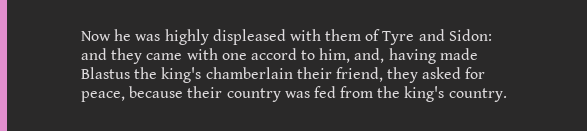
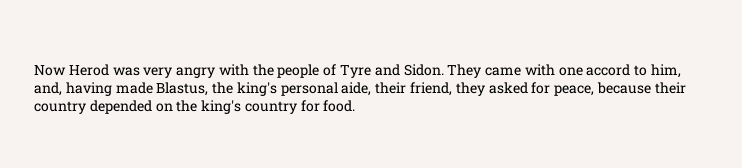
[114,29,492,45] [81,48,143,64] he was highly displeased with them of Tyre and Sidon: and they -> [68,64,482,78] Herod was very angry with the people of Tyre and Sidon. They
[81,67,293,83] Blastus the king's chamberlain -> [156,82,372,96] Blastus, the king's personal aide,
[284,86,507,102] was fed from the king's country. -> [89,100,356,114] depended on the king's country for food.

